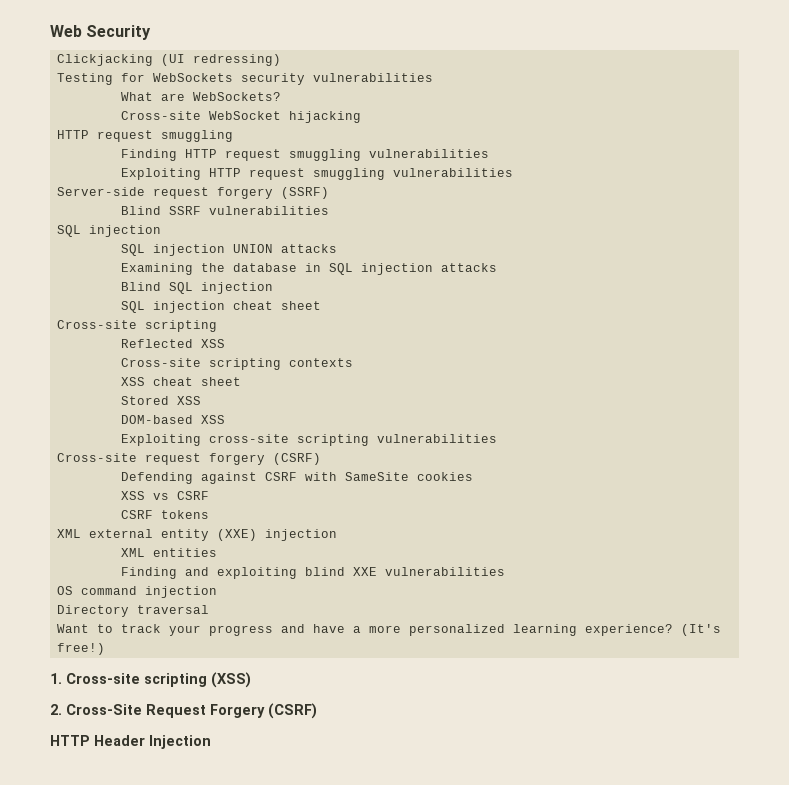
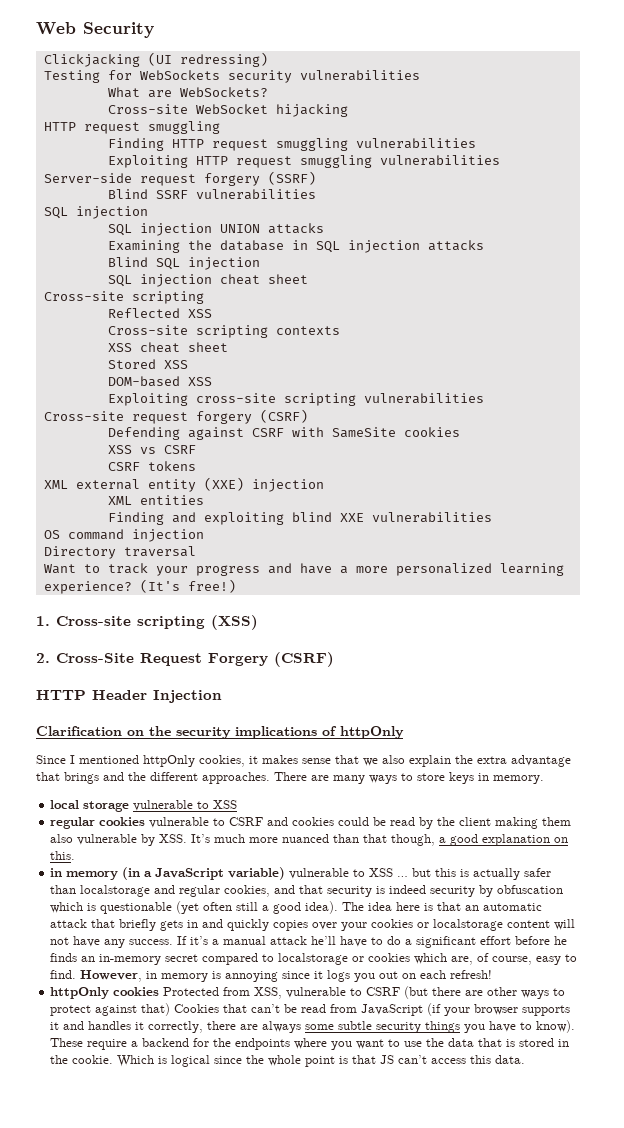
(211, 742) none -> [36,726,404,739] [36,755,571,767] [36,772,544,784] [50,800,238,812] [50,817,572,829] [50,834,569,846] [50,851,76,860] [50,867,552,880] [50,885,564,897] [50,901,543,914] [50,919,576,931] [50,936,568,948] [50,953,578,965] [50,970,493,982] [50,986,566,999] [50,1003,571,1016] [50,1020,576,1033] [50,1038,570,1050] [50,1055,526,1067] // Clarification on the security implications of httpOnly // Since I mentioned httpOnly cookies, it makes sense that we also explain the extra advantage that brings and the different approaches. There are many ways to store keys in memory. // local storage vulnerable to XSS // regular cookies vulnerable to CSRF and cookies could be read by the client making them also vulnerable by XSS. It’s much more nuanced than that though, a good explanation on this. // in memory (in a JavaScript variable) vulnerable to XSS … but this is actually safer than localstorage and regular cookies, and that security is indeed security by obfuscation which is questionable (yet often still a good idea). The idea here is that an automatic attack that briefly gets in and quickly copies over your cookies or localstorage content will not have any success. If it’s a manual attack he’ll have to do a significant effort before he finds an in-memory secret compared to localstorage or cookies which are, of course, easy to find. However, in memory is annoying since it logs you out on each refresh! // httpOnly cookies Protected from XSS, vulnerable to CSRF (but there are other ways to protect against that) Cookies that can’t be read from JavaScript (if your browser supports it and handles it correctly, there are always some subtle security things you have to know). These require a backend for the endpoints where you want to use the data that is stored in the cookie. Which is logical since the whole point is that JS can’t access this data.

